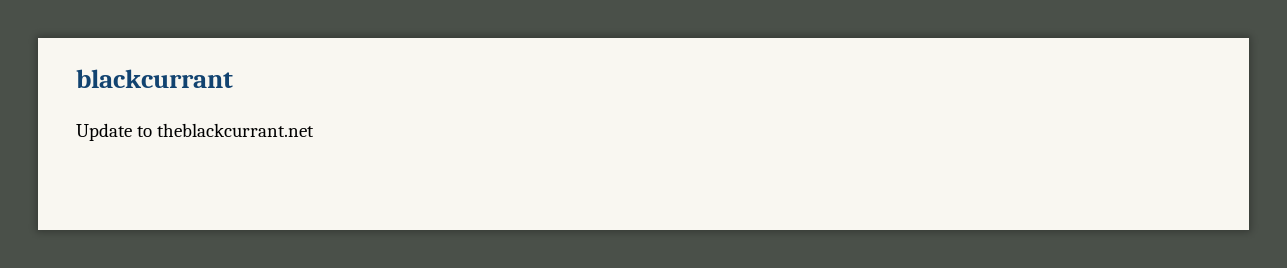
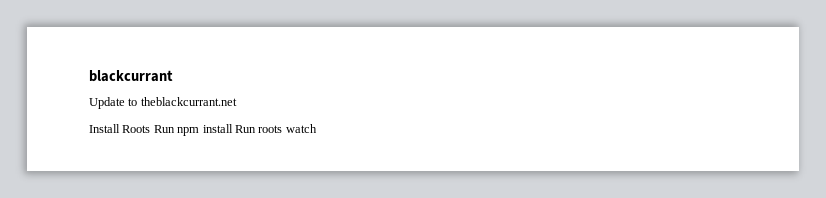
(315, 130) none -> [89,124,317,136] // Install Roots Run npm install Run roots watch

